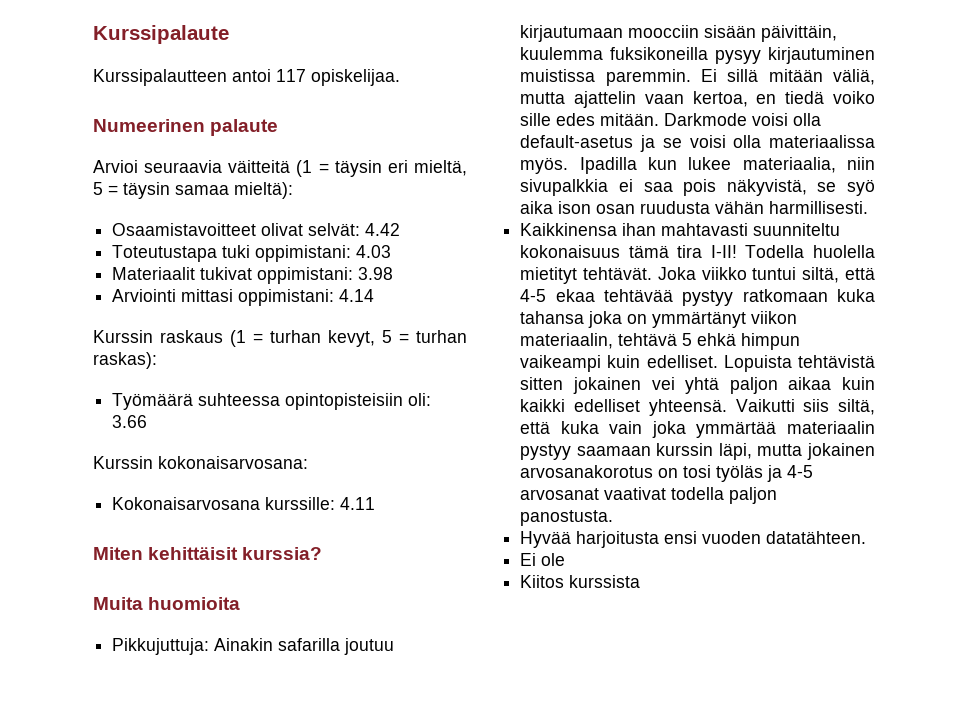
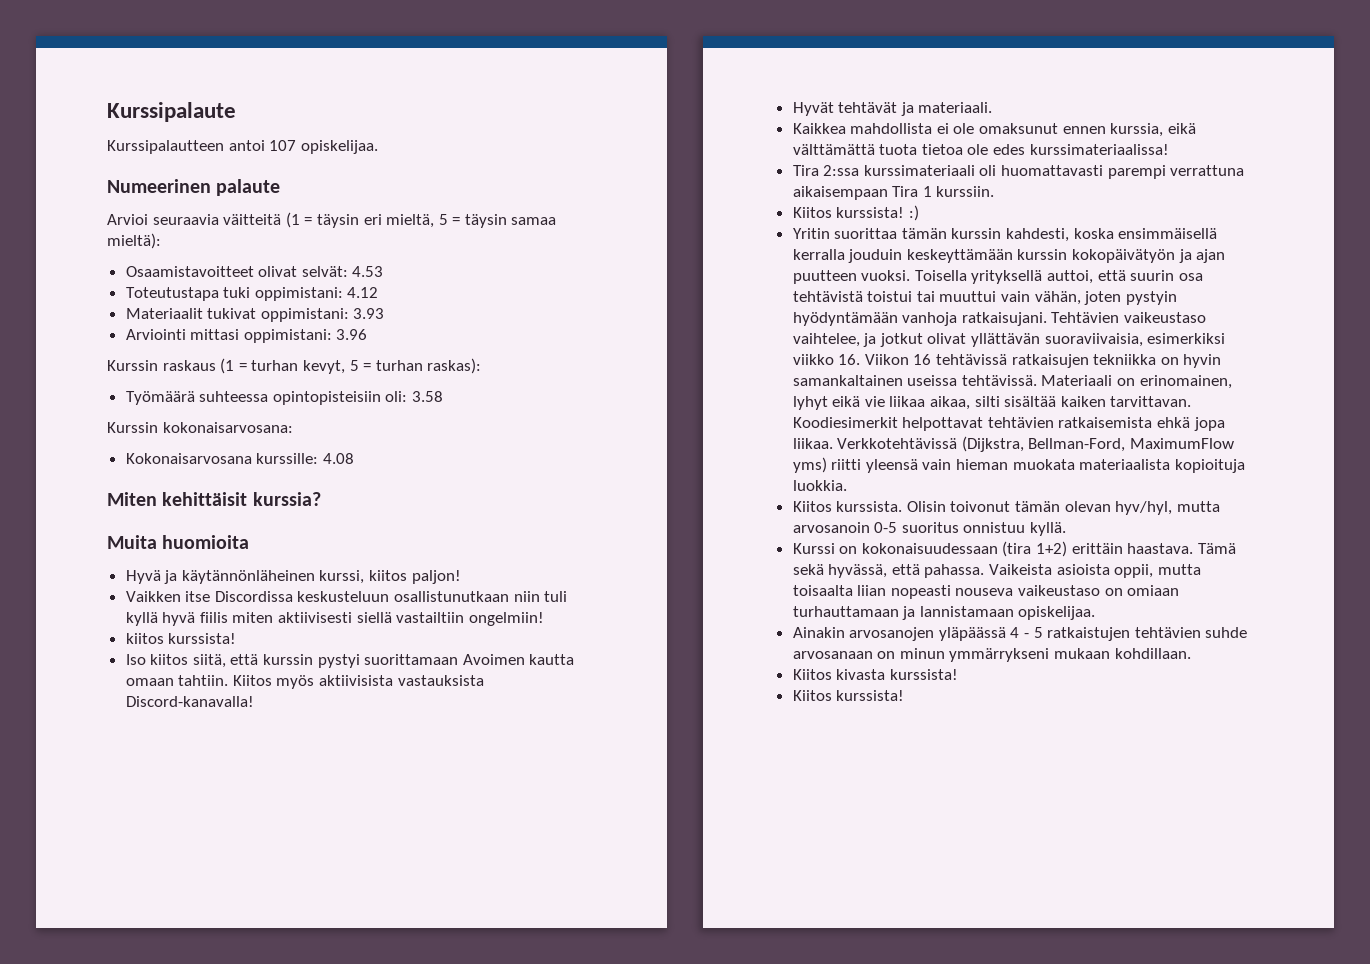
[276,69,306,82] 117 -> [269,140,297,151] 107
[365,223,401,236] 4.42 -> [352,266,384,277] 4.53
[356,245,392,258] 4.03 -> [347,287,379,298] 4.12
[358,267,394,280] 3.98 -> [353,308,385,319] 3.93
[339,289,375,302] 4.14 -> [336,329,368,340] 3.96
[112,415,148,428] 3.66 -> [412,391,444,402] 3.58
[340,497,376,510] 4.11 -> [322,453,354,464] 4.08
[112,638,395,655] [520,25,838,42] [520,47,875,64] [520,69,875,86] [520,91,875,108] [520,113,822,126] [520,135,875,152] [520,157,875,174] [520,179,875,196] [520,201,869,214] [520,223,841,236] [520,245,875,258] [520,267,875,284] [520,289,875,306] [520,311,798,328] [520,333,801,350] [520,355,875,372] [520,377,875,394] [520,399,875,416] [520,421,875,438] [520,443,875,460] [520,465,814,482] [520,487,778,504] [520,510,614,526] [520,531,867,548] [520,553,566,566] [520,575,641,588] Pikkujuttuja: Ainakin safarilla joutuu kirjautumaan moocciin sisään päivittäin, kuulemma fuksikoneilla pysyy kirjautuminen muistissa paremmin. Ei sillä mitään väliä, mutta ajattelin vaan kertoa, en tiedä voiko sille edes mitään. Darkmode voisi olla default-asetus ja se voisi olla materiaalissa myös. Ipadilla kun lukee materiaalia, niin sivupalkkia ei saa pois näkyvistä, se syö aika ison osan ruudusta vähän harmillisesti. // Kaikkinensa ihan mahtavasti suunniteltu kokonaisuus tämä tira I-II! Todella huolella mietityt tehtävät. Joka viikko tuntui siltä, että 4-5 ekaa tehtävää pystyy ratkomaan kuka tahansa joka on ymmärtänyt viikon materiaalin, tehtävä 5 ehkä himpun vaikeampi kuin edelliset. Lopuista tehtävistä sitten jokainen vei yhtä paljon aikaa kuin kaikki edelliset yhteensä. Vaikutti siis siltä, että kuka vain joka ymmärtää materiaalin pystyy saamaan kurssin läpi, mutta jokainen arvosanakorotus on tosi työläs ja 4-5 arvosanat vaativat todella paljon panostusta. // Hyvää harjoitusta ensi vuoden datatähteen. // Ei ole // Kiitos kurssista -> [125,570,461,584] [125,591,568,602] [125,612,544,626] [125,633,237,644] [125,654,575,668] [125,675,484,689] [125,696,254,707] [792,102,993,116] [792,123,1196,137] [792,144,1169,155] [792,165,1245,179] [792,186,995,200] [792,205,919,221] [792,228,1218,242] [792,249,1226,263] [792,270,1203,284] [792,291,1177,305] [792,312,1207,326] [792,333,1226,347] [792,354,1222,368] [792,375,1232,389] [792,396,1192,410] [792,417,1225,431] [792,436,1235,452] [792,457,1245,473] [792,480,847,491] [792,501,1220,515] [792,522,1067,536] [792,541,1236,557] [792,564,1201,578] [792,585,1180,599] [792,606,1096,620] [792,627,1248,641] [792,648,1191,662] [792,669,958,680] [792,690,905,701] Hyvä ja käytännönläheinen kurssi, kiitos paljon! // Vaikken itse Discordissa keskusteluun osallistunutkaan niin tuli kyllä hyvä fiilis miten aktiivisesti siellä vastailtiin ongelmiin! // kiitos kurssista! // Iso kiitos siitä, että kurssin pystyi suorittamaan Avoimen kautta omaan tahtiin. Kiitos myös aktiivisista vastauksista Discord-kanavalla! // Hyvät tehtävät ja materiaali. // Kaikkea mahdollista ei ole omaksunut ennen kurssia, eikä välttämättä tuota tietoa ole edes kurssimateriaalissa! // Tira 2:ssa kurssimateriaali oli huomattavasti parempi verrattuna aikaisempaan Tira 1 kurssiin. // Kiitos kurssista! :) // Yritin suorittaa tämän kurssin kahdesti, koska ensimmäisellä kerralla jouduin keskeyttämään kurssin kokopäivätyön ja ajan puutteen vuoksi. Toisella yrityksellä auttoi, että suurin osa tehtävistä toistui tai muuttui vain vähän, joten pystyin hyödyntämään vanhoja ratkaisujani. Tehtävien vaikeustaso vaihtelee, ja jotkut olivat yllättävän suoraviivaisia, esimerkiksi viikko 16. Viikon 16 tehtävissä ratkaisujen tekniikka on hyvin samankaltainen useissa tehtävissä. Materiaali on erinomainen, lyhyt eikä vie liikaa aikaa, silti sisältää kaiken tarvittavan. Koodiesimerkit helpottavat tehtävien ratkaisemista ehkä jopa liikaa. Verkkotehtävissä (Dijkstra, Bellman-Ford, MaximumFlow yms) riitti yleensä vain hieman muokata materiaalista kopioituja luokkia. // Kiitos kurssista. Olisin toivonut tämän olevan hyv/hyl, mutta arvosanoin 0-5 suoritus onnistuu kyllä. // Kurssi on kokonaisuudessaan (tira 1+2) erittäin haastava. Tämä sekä hyvässä, että pahassa. Vaikeista asioista oppii, mutta toisaalta liian nopeasti nouseva vaikeustaso on omiaan turhauttamaan ja lannistamaan opiskelijaa. // Ainakin arvosanojen yläpäässä 4 - 5 ratkaistujen tehtävien suhde arvosanaan on minun ymmärrykseni mukaan kohdillaan. // Kiitos kivasta kurssista! // Kiitos kurssista!

